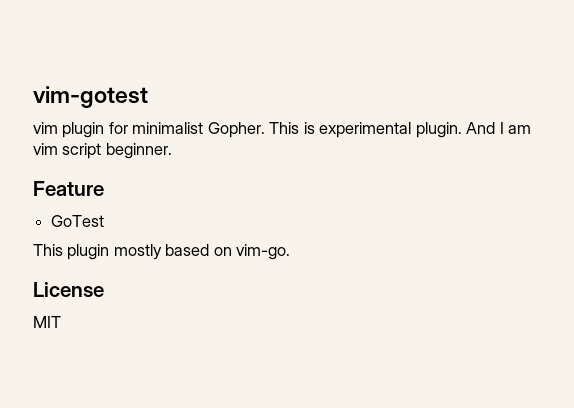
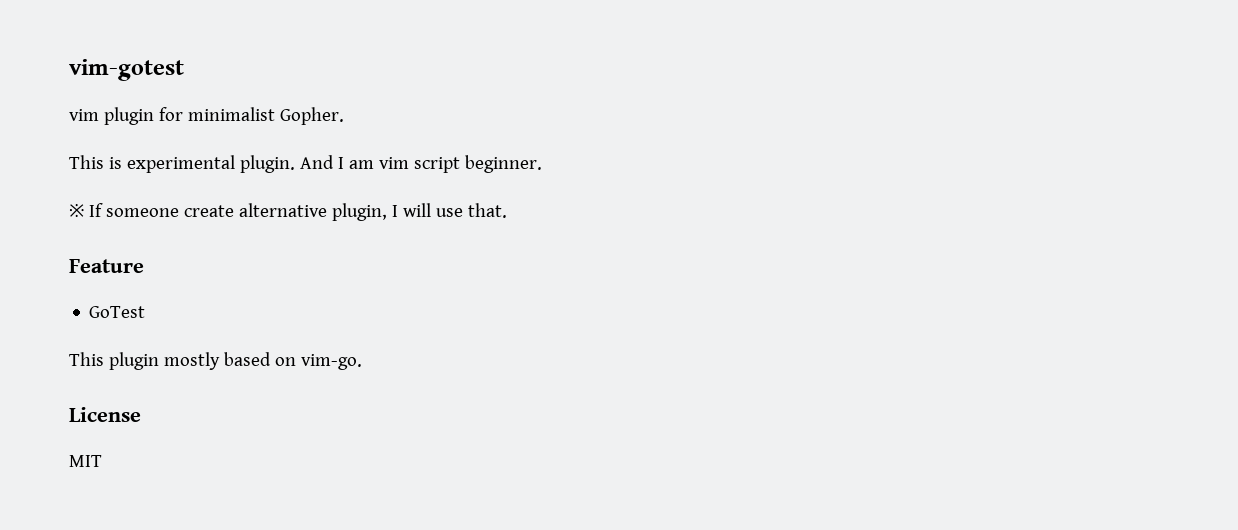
(265, 130) none -> (344, 116) //
(172, 151) none -> [69,203,507,221] // ※ If someone create alternative plugin, I will use that.

